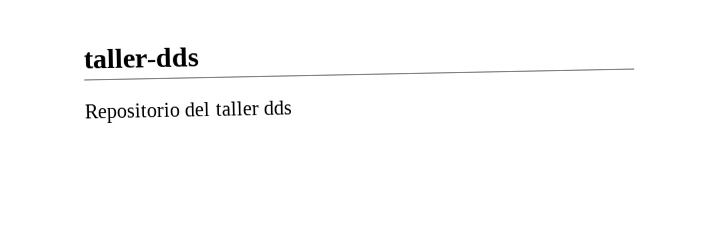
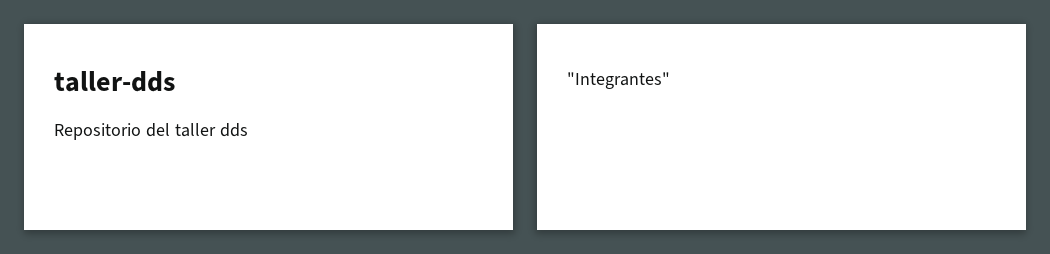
(293, 107) none -> [567,72,670,89] // "Integrantes"

